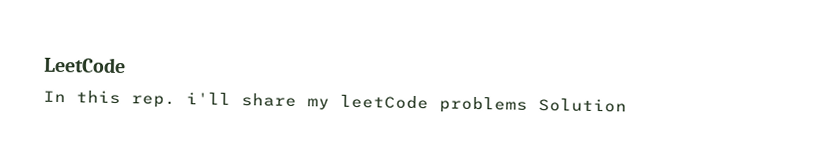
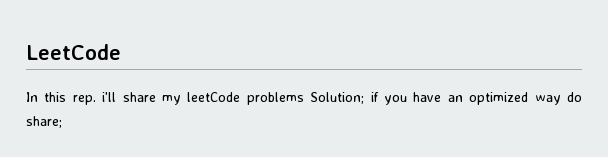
[538,98,627,113] Solution -> [310,92,582,105] [26,116,62,128] Solution; if you have an optimized way do share;

